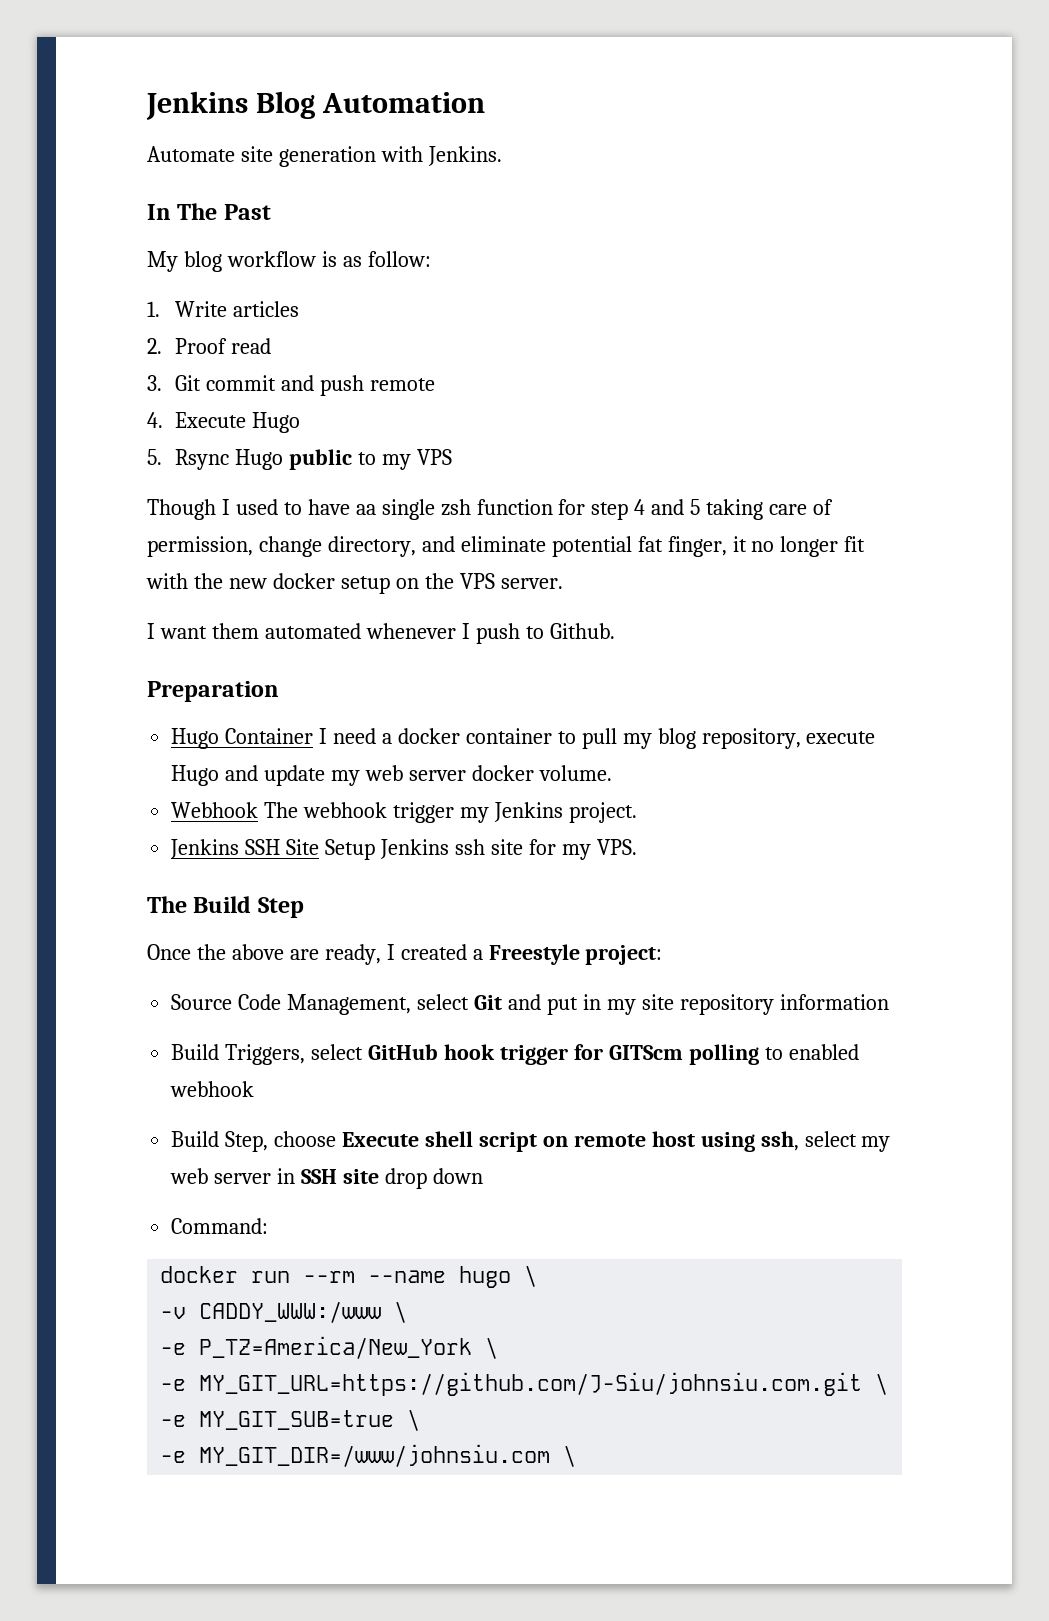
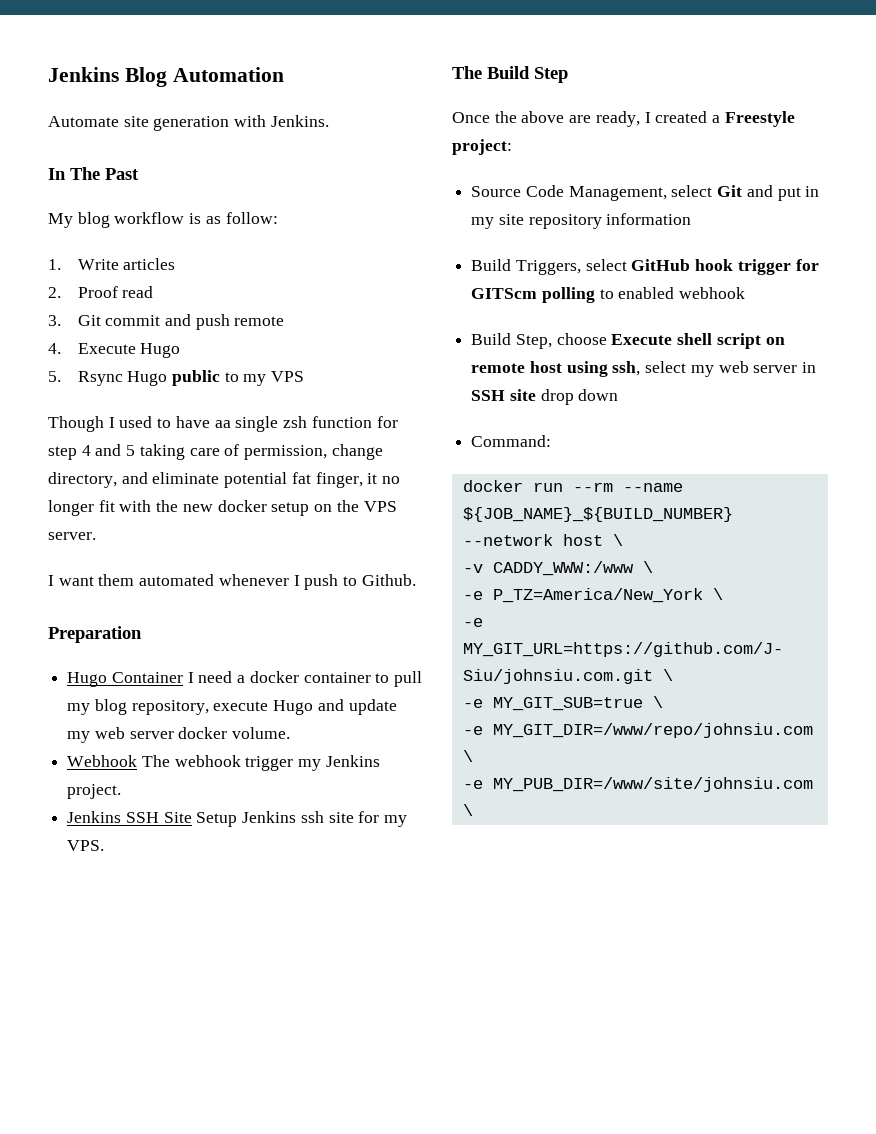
[459,1266,512,1288] hugo -> [462,507,733,522] [462,534,603,546] ${JOB_NAME}_${BUILD_NUMBER} --network host
[199,1444,577,1467] MY_GIT_DIR=/www/johnsiu.com \ -> [492,723,813,738] [462,750,473,762] [462,777,813,792] [462,804,473,816] MY_GIT_DIR=/www/repo/johnsiu.com \ // -e MY_PUB_DIR=/www/site/johnsiu.com \

